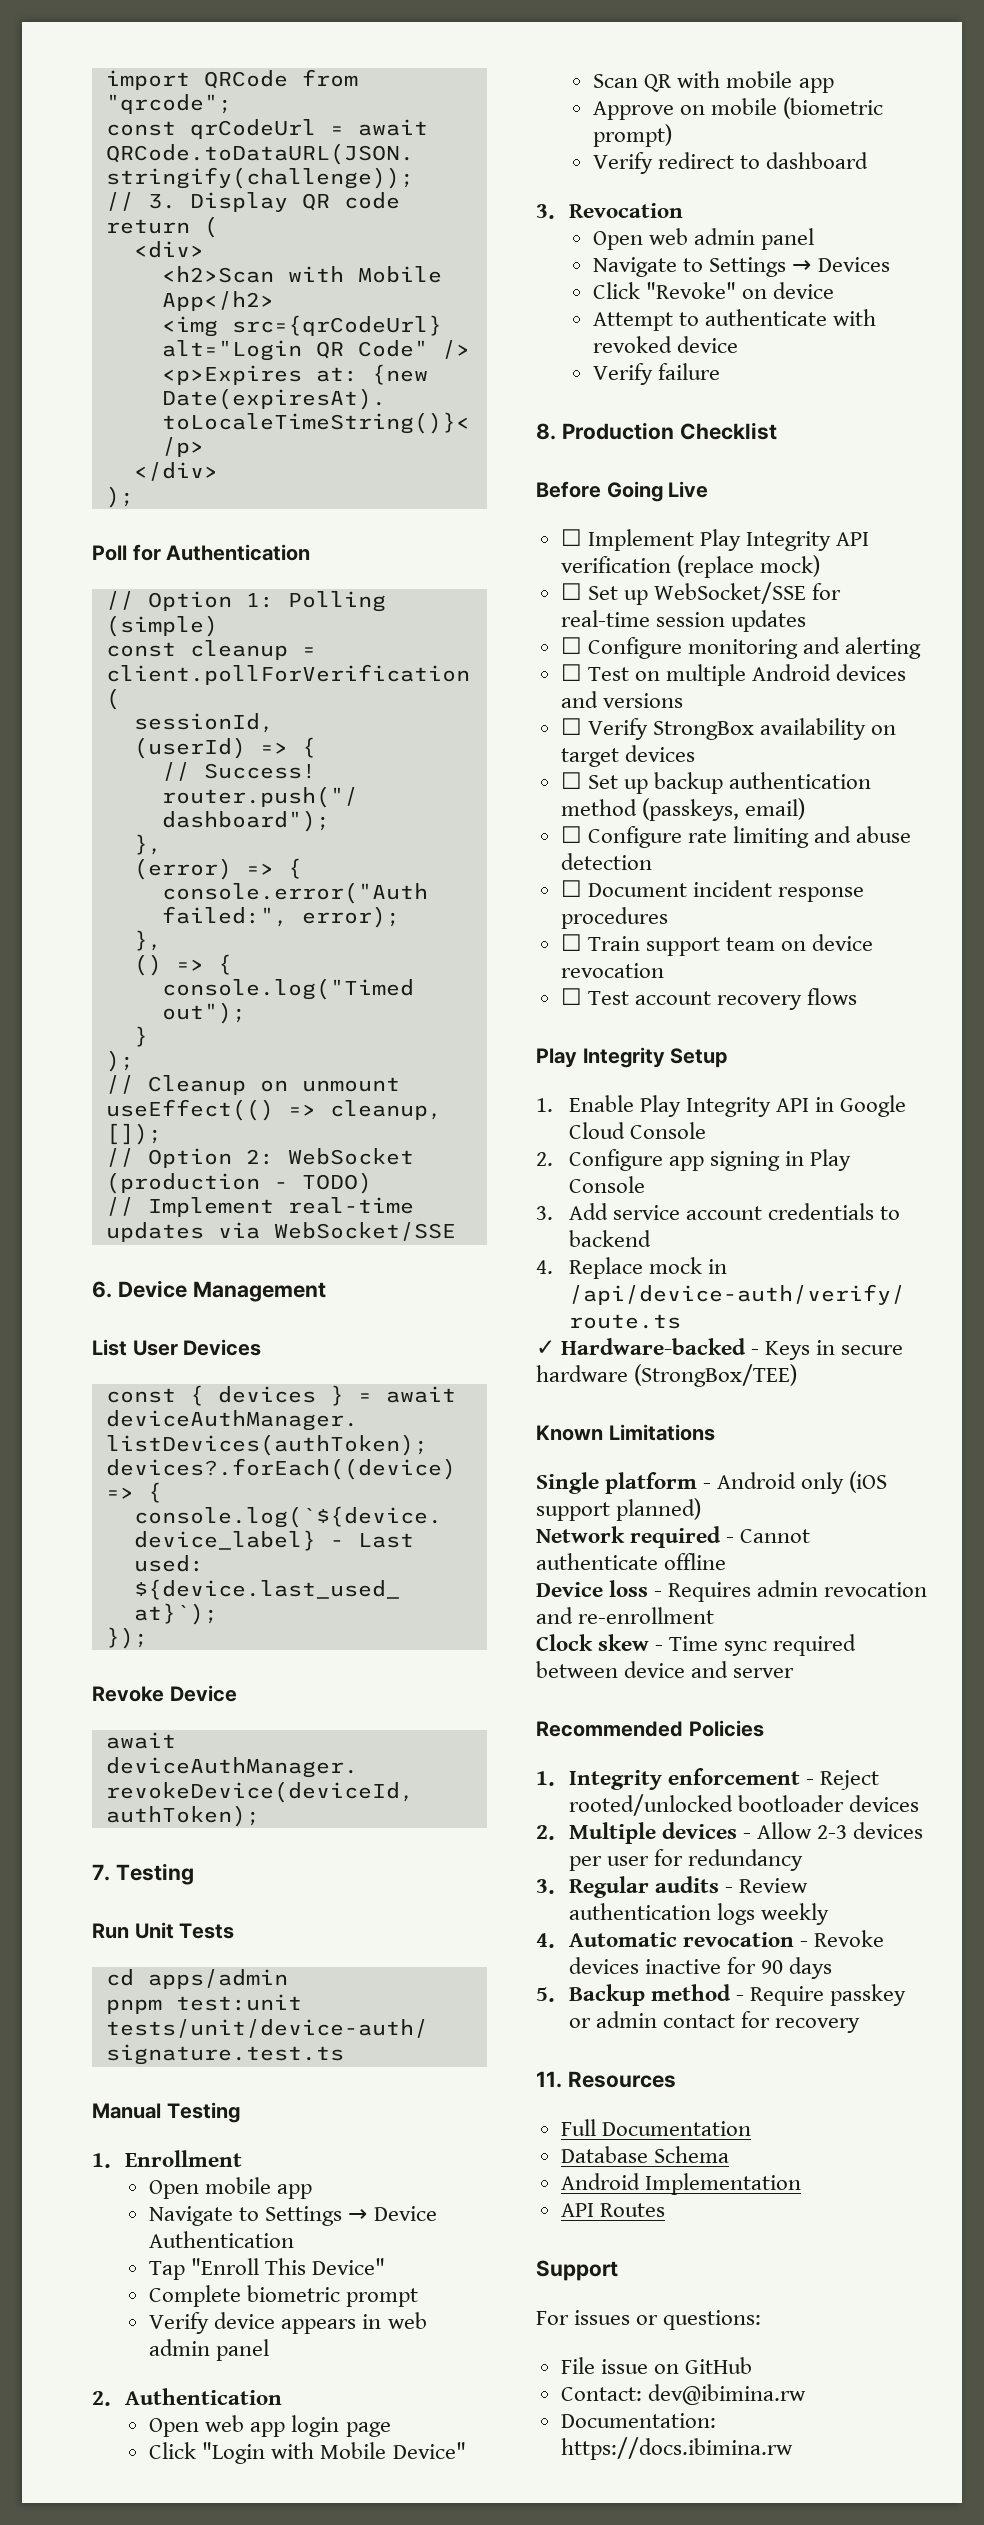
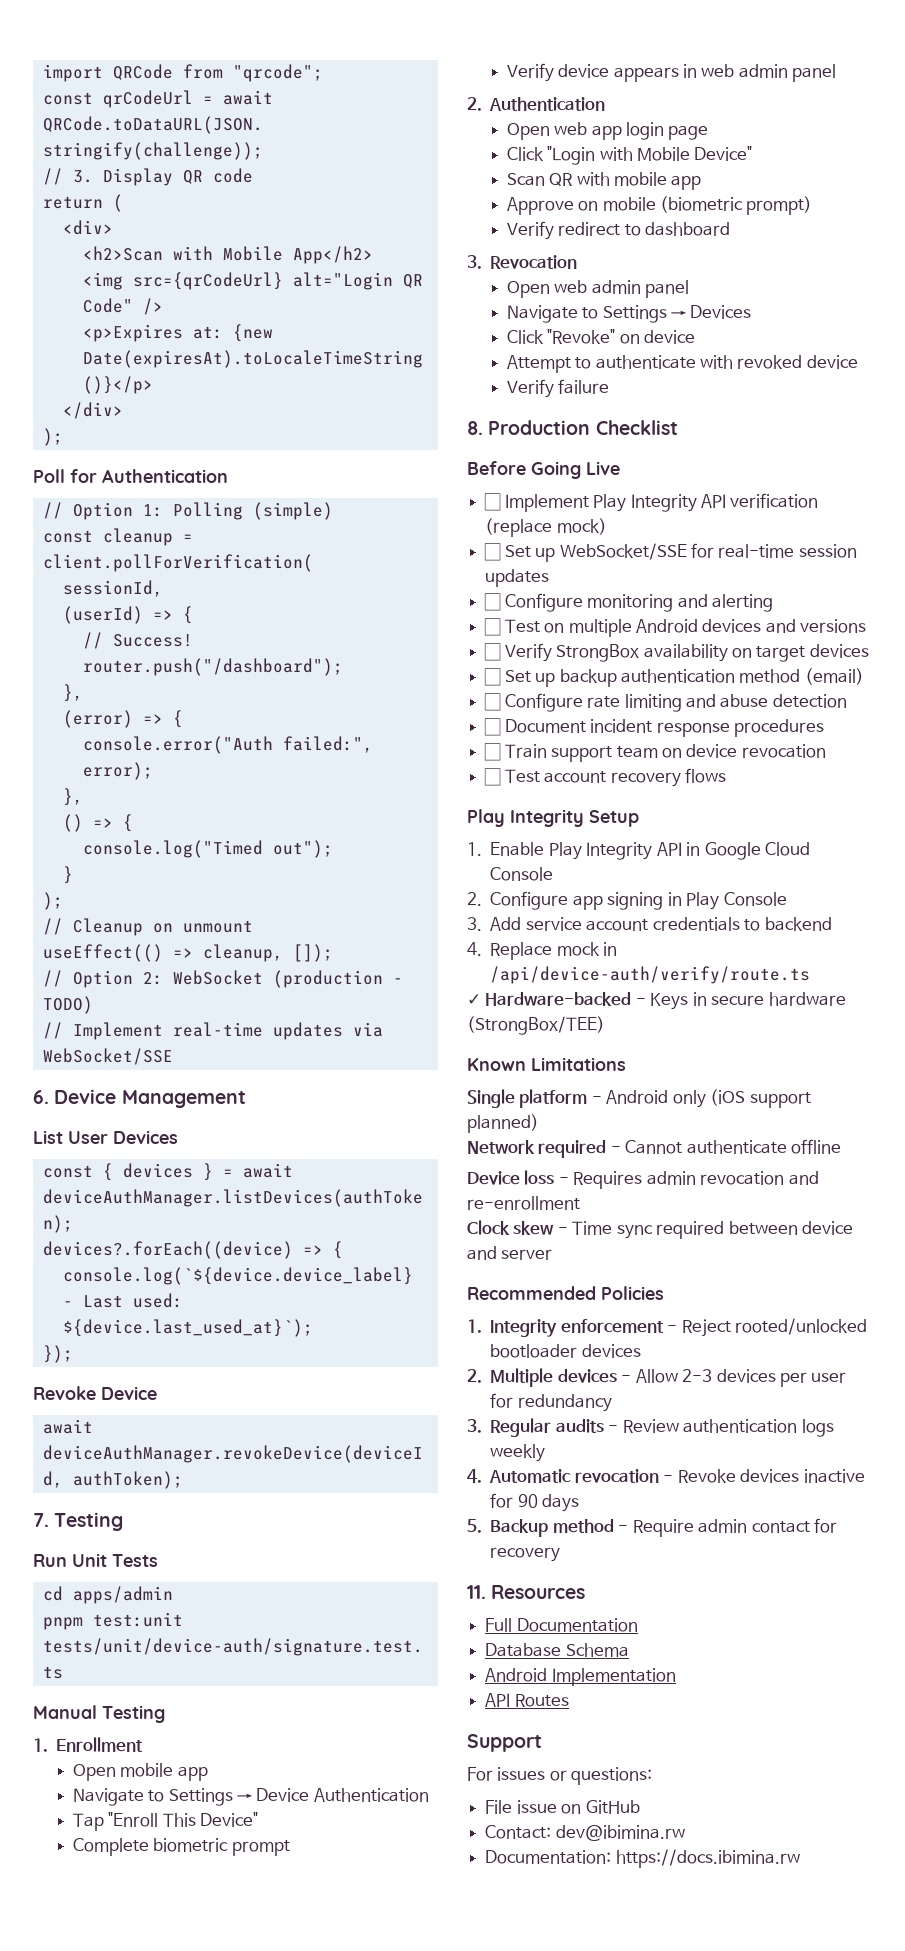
[641,798,805,821] (passkeys, email) -> [804,668,864,685] (email)
[829,1984,906,2006] [568,2018,591,2028] passkey or -> (694, 1528) none

